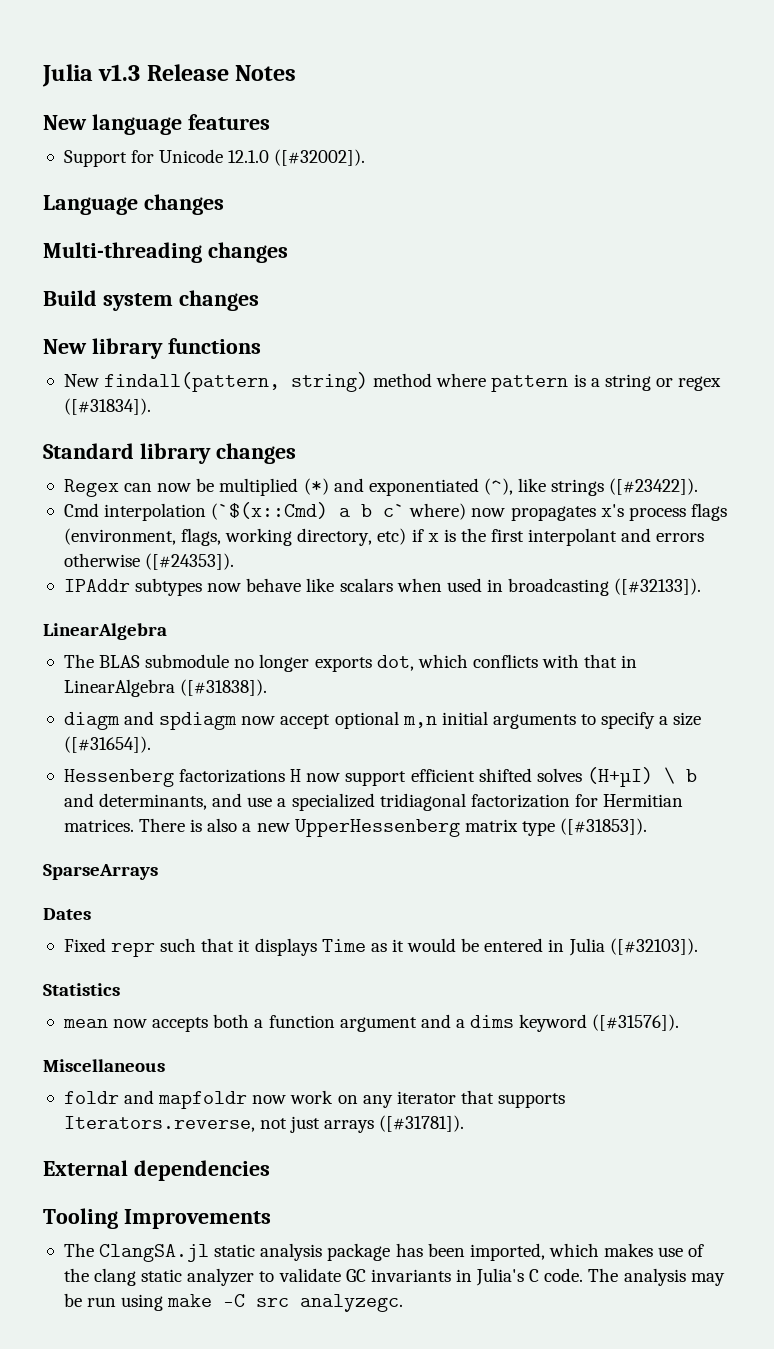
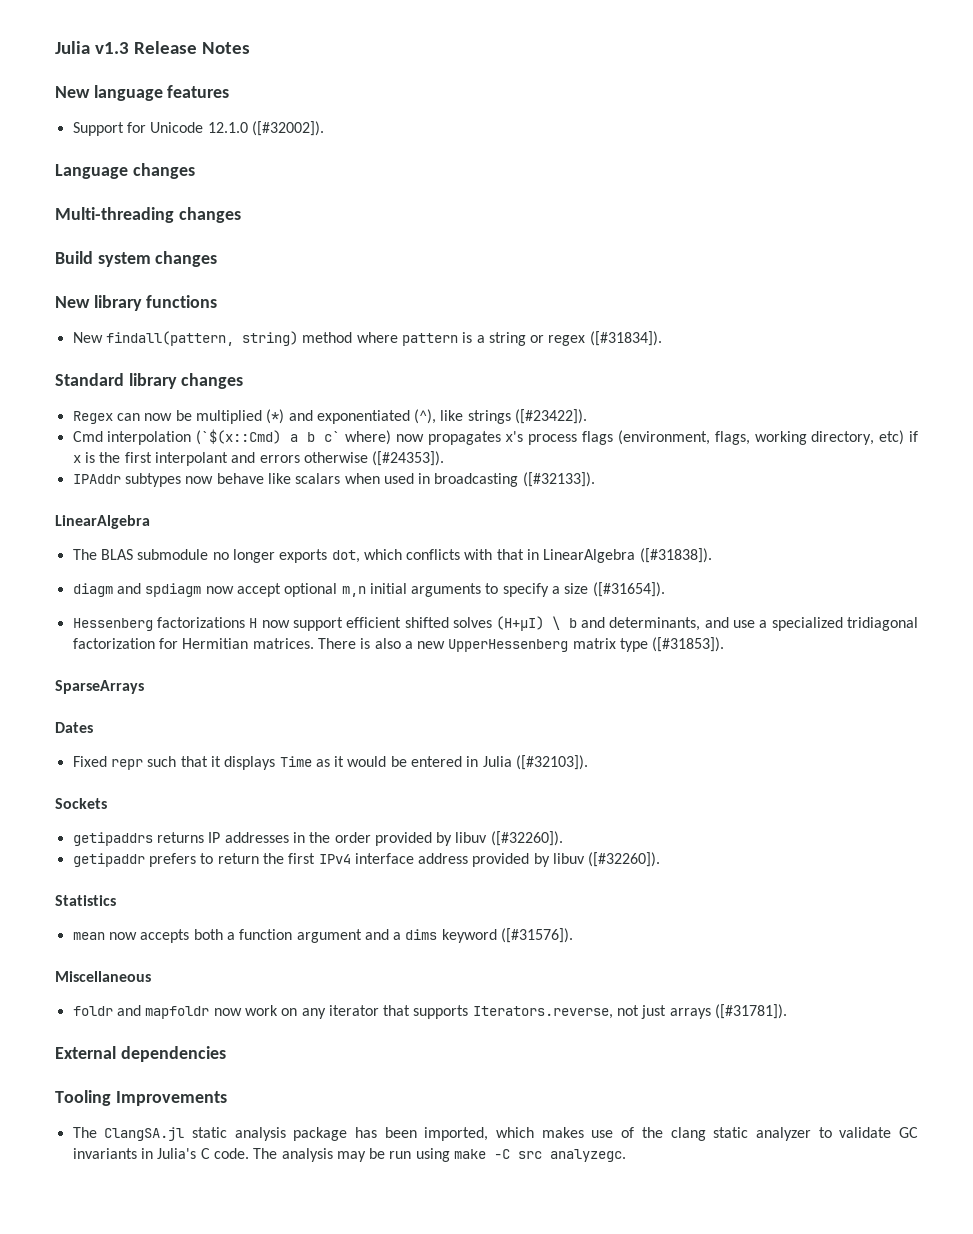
(698, 946) none -> [55,798,107,809] [72,831,563,846] [72,852,661,867] // Sockets // getipaddrs returns IP addresses in the order provided by libuv ([#32260]). // getipaddr prefers to return the first IPv4 interface address provided by libuv ([#32260]).

